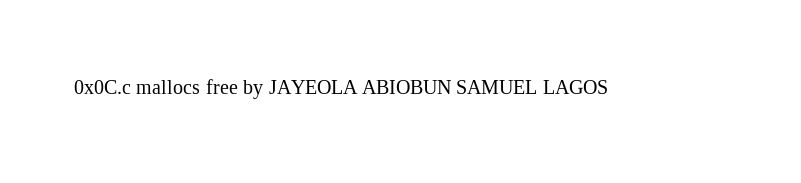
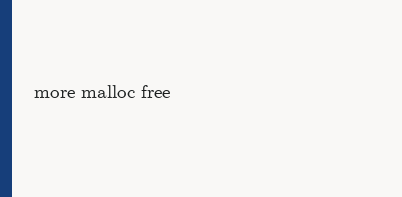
[74,79,608,99] 0x0C.c mallocs free by JAYEOLA ABIOBUN SAMUEL LAGOS -> [34,85,170,98] more malloc free

